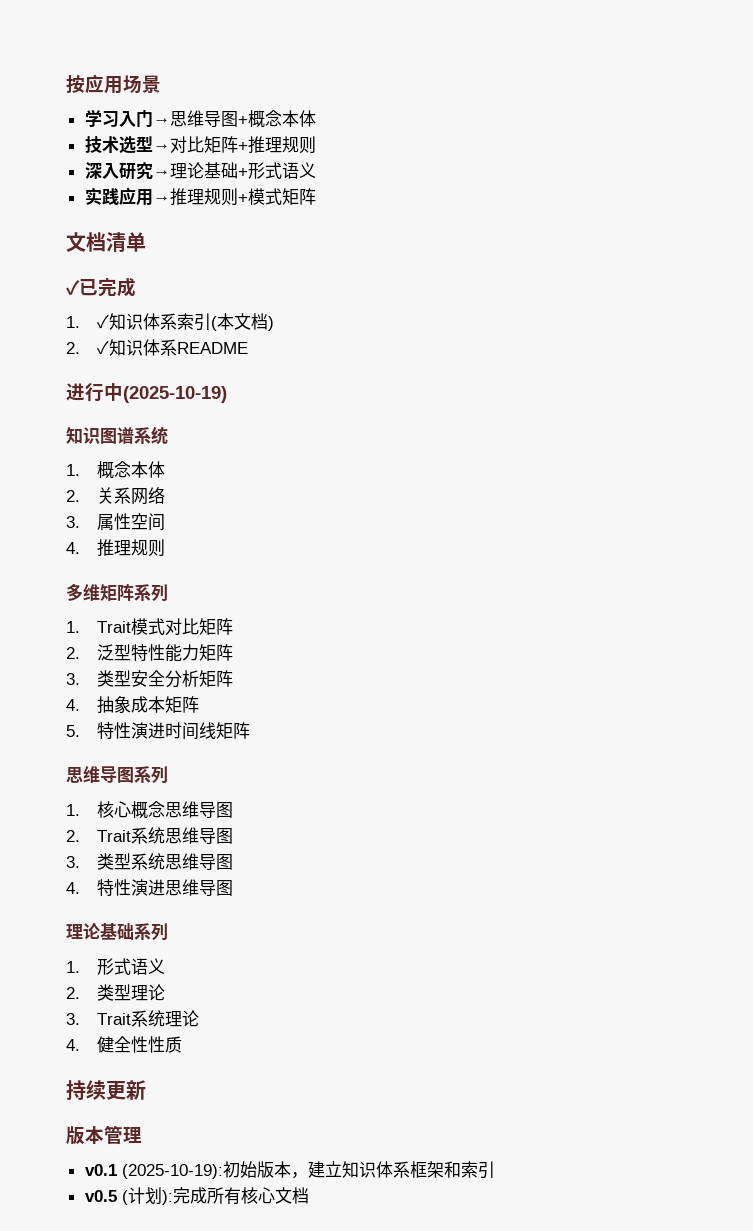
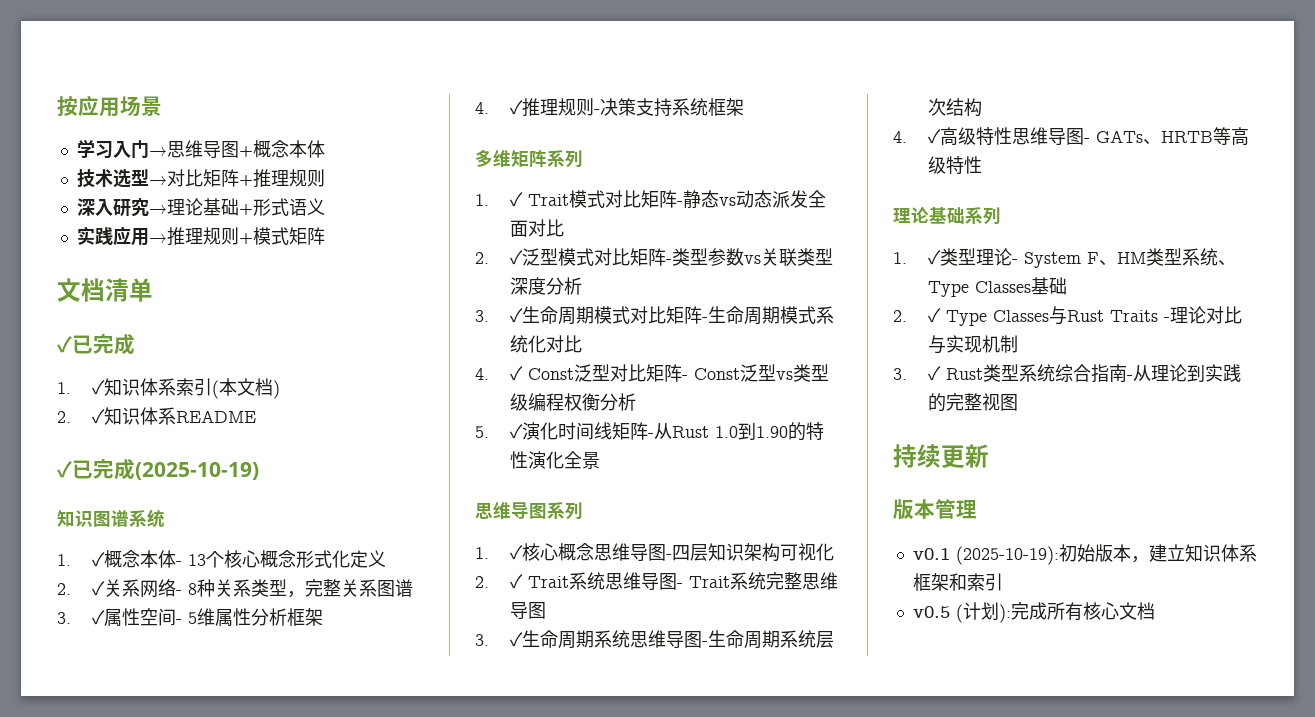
[66,383,123,402] 进行中 -> [57,458,135,480] ✓已完成
[96,461,165,479] [66,490,80,502] 概念本体 // 2. -> [92,550,387,568] [57,581,106,596] ✓概念本体- 13个核心概念形式化定义 // 2. ✓
[66,516,80,528] // 3. -> [176,579,414,598] [57,610,106,625] - 8种关系类型，完整关系图谱 // 3. ✓
[66,539,165,557] // 4.推理规则 -> [176,608,324,626] [475,98,745,117] - 5维属性分析框架 // 4. ✓推理规则-决策支持系统框架
(80, 627) none -> [510,192,524,207] ✓
[66,644,233,662] [66,670,233,688] [66,696,199,713] [66,722,250,740] // 2.泛型特性能力矩阵 // 3.类型安全分析矩阵 // 4.抽象成本矩阵 // 5.特性演进时间线矩阵 -> [677,190,827,208] [510,219,565,237] [475,248,834,266] [510,277,583,295] [475,306,835,325] [510,335,583,353] [475,364,830,382] [510,393,637,411] [475,422,825,441] [510,451,601,469] -静态vs动态派发全面对比 // 2. ✓泛型模式对比矩阵-类型参数vs关联类型深度分析 // 3. ✓生命周期模式对比矩阵-生命周期模式系统化对比 // 4. ✓ Const泛型对比矩阵- Const泛型vs类型级编程权衡分析 // 5. ✓演化时间线矩阵-从Rust 1.0到1.90的特性演化全景
(80, 810) none -> [510,545,524,560] ✓
[66,830,80,842] // 2. -> [666,543,835,562] [475,574,524,589] -四层知识架构可视化 // 2. ✓
[66,853,233,870] [66,879,233,896] // 3.类型系统思维导图 // 4.特性演进思维导图 -> [677,572,839,590] [510,602,547,619] [475,630,835,649] [928,98,983,117] [893,127,1250,146] [928,156,983,174] - Trait系统完整思维导图 // 3. ✓生命周期系统思维导图-生命周期系统层次结构 // 4. ✓高级特性思维导图- GATs、HRTB等高级特性
[96,958,165,975] [66,987,80,999] 形式语义 // 2. -> [928,250,942,265] ✓
[66,1010,199,1027] [66,1036,182,1053] // 3. Trait系统理论 // 4.健全性性质 -> [1012,248,1237,268] [928,277,1068,297] [893,306,1243,326] [928,335,1019,354] [893,364,1242,383] [928,393,1019,412] - System F、HM类型系统、Type Classes基础 // 2. ✓ Type Classes与Rust Traits -理论对比与实现机制 // 3. ✓ Rust类型系统综合指南-从理论到实践的完整视图

